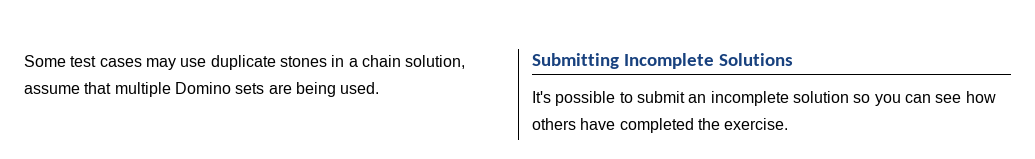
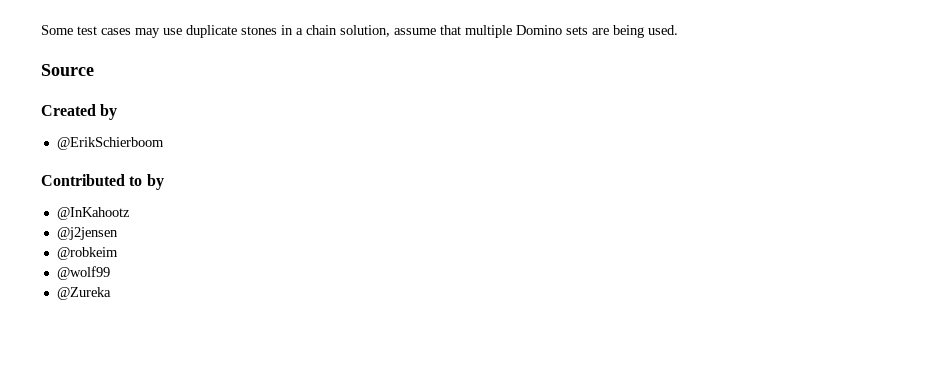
[532,53,793,69] [532,91,996,106] [532,118,789,133] Submitting Incomplete Solutions // It's possible to submit an incomplete solution so you can see how others have completed the exercise. -> [41,64,94,76] [41,104,118,120] [56,137,164,150] [41,174,164,190] [56,207,130,220] [56,227,118,240] [56,247,118,260] [56,266,110,280] [56,287,111,300] Source // Created by // @ErikSchierboom // Contributed to by // @InKahootz // @j2jensen // @robkeim // @wolf99 // @Zureka

